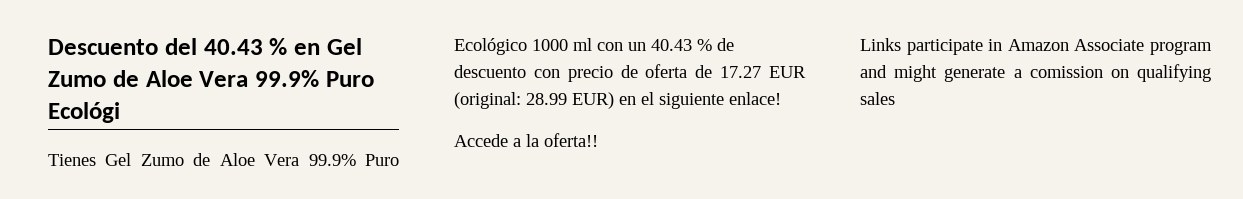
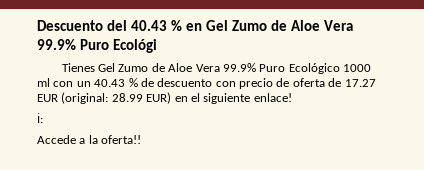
(781, 98) none -> [37,113,43,123] // ℹ:
[860,38,1212,55] [860,64,1211,82] [860,92,895,105] // Links participate in Amazon Associate program and might generate a comission on qualifying sales -> (142, 139) none

